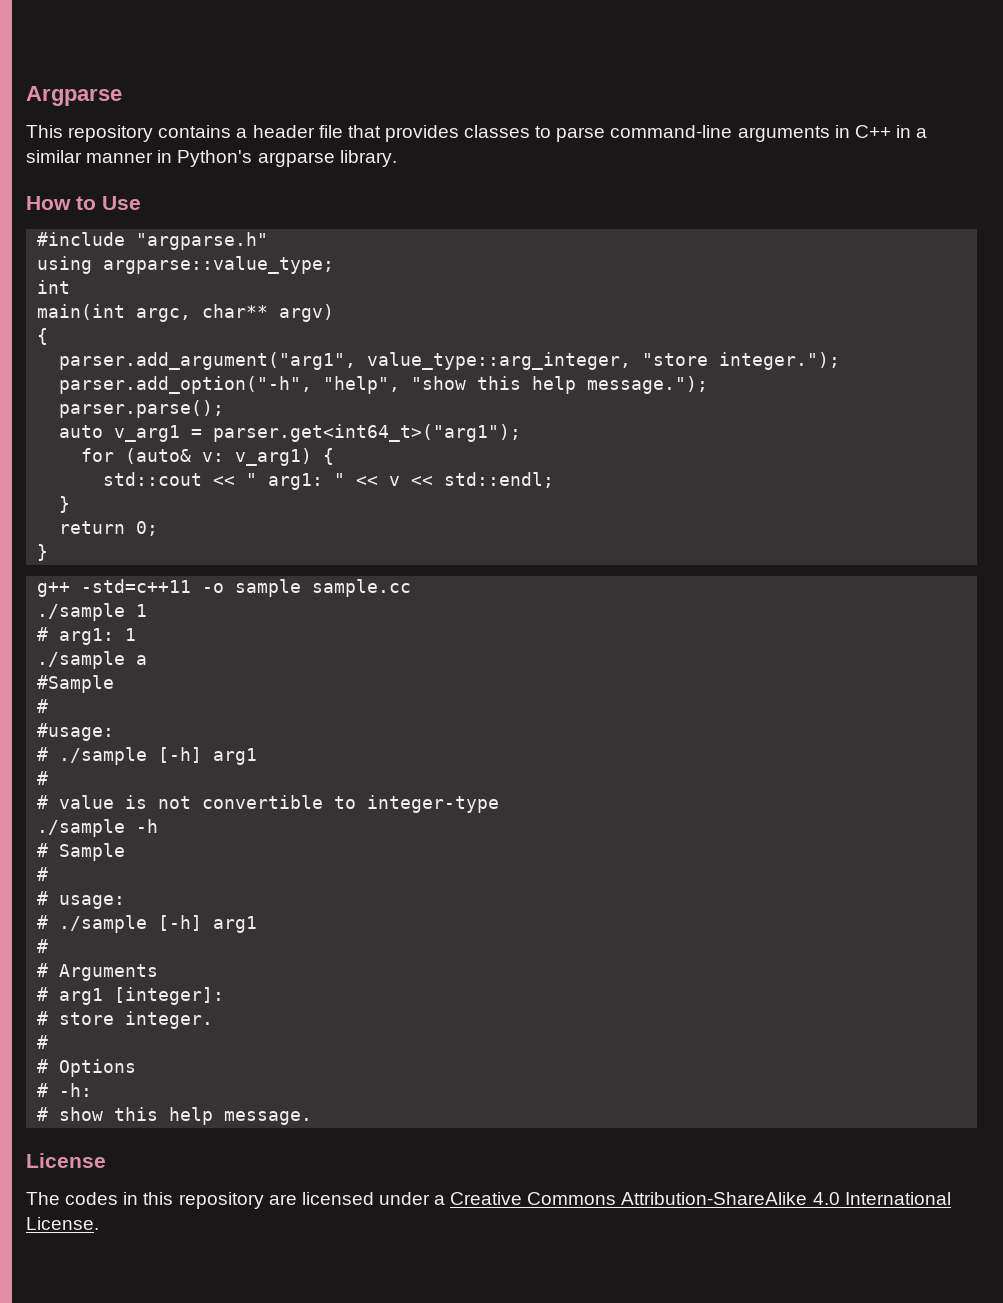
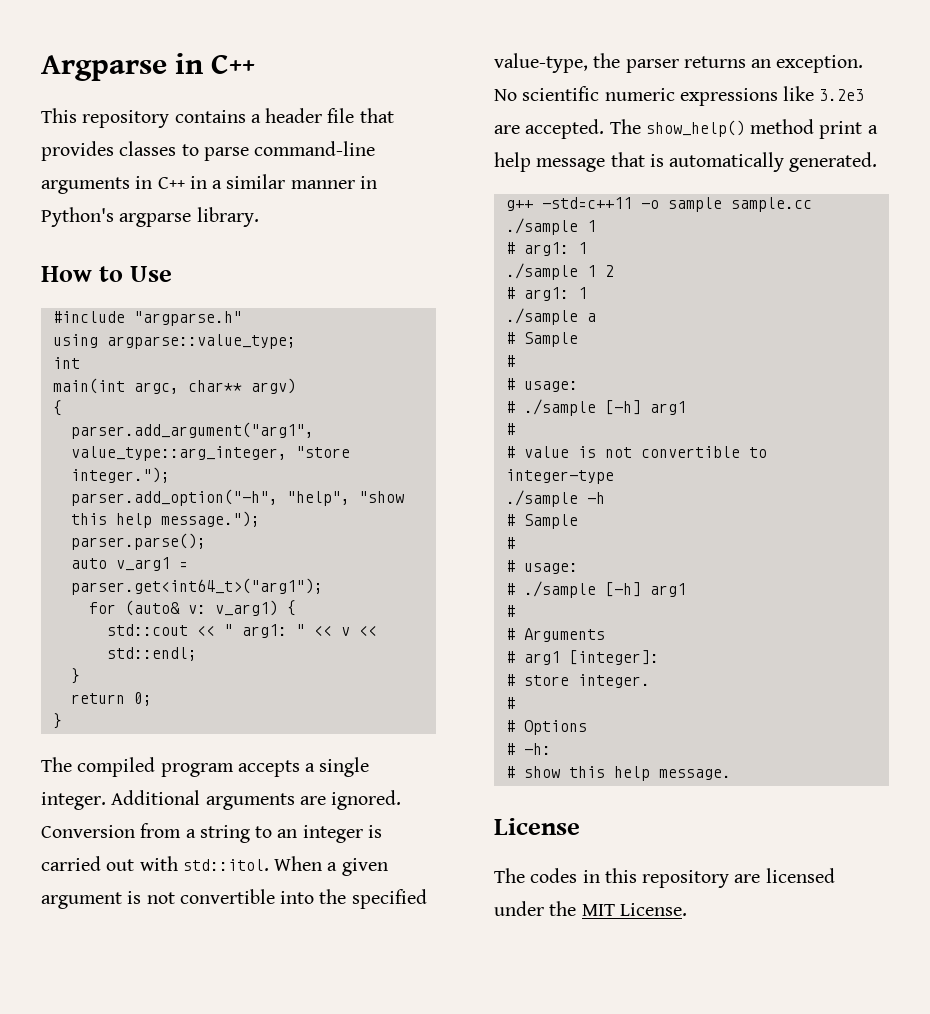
(122, 96) none -> [175,53,256,74] in C++
(49, 552) none -> [41,757,370,777] [41,790,402,810] [41,823,382,843] [41,856,388,876] [41,889,427,909] [494,53,864,73] [494,86,865,106] [494,119,878,139] [494,152,878,172] // The compiled program accepts a single integer. Additional arguments are ignored. Conversion from a string to an integer is carried out with std::itol. When a given argument is not convertible into the specified value-type, the parser returns an exception. No scientific numeric expressions like 3.2e3 are accepted. The show_help() method print a help message that is automatically generated.
(137, 634) none -> [505,263,614,280] [505,287,587,301] // ./sample 1 2 // # arg1: 1
[37,675,115,693] [37,699,49,713] [37,723,115,741] #Sample // # // #usage: -> [505,332,578,347] [505,355,515,367] [505,378,578,392] # Sample // # // # usage:
[434,1192,951,1205] a Creative Commons Attribution-ShareAlike 4.0 International -> [549,901,615,916] the MIT

